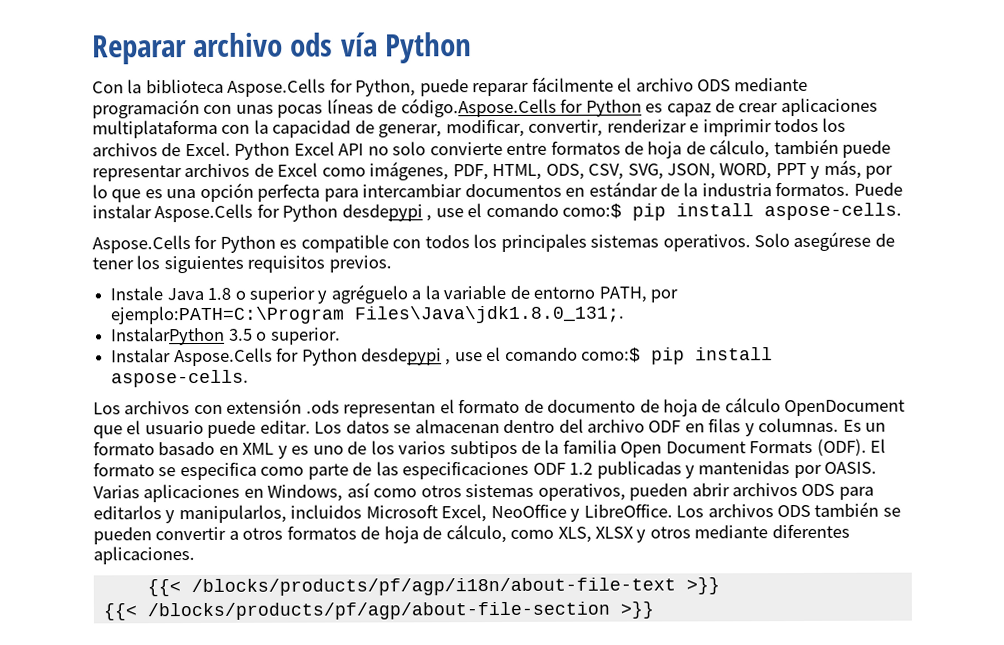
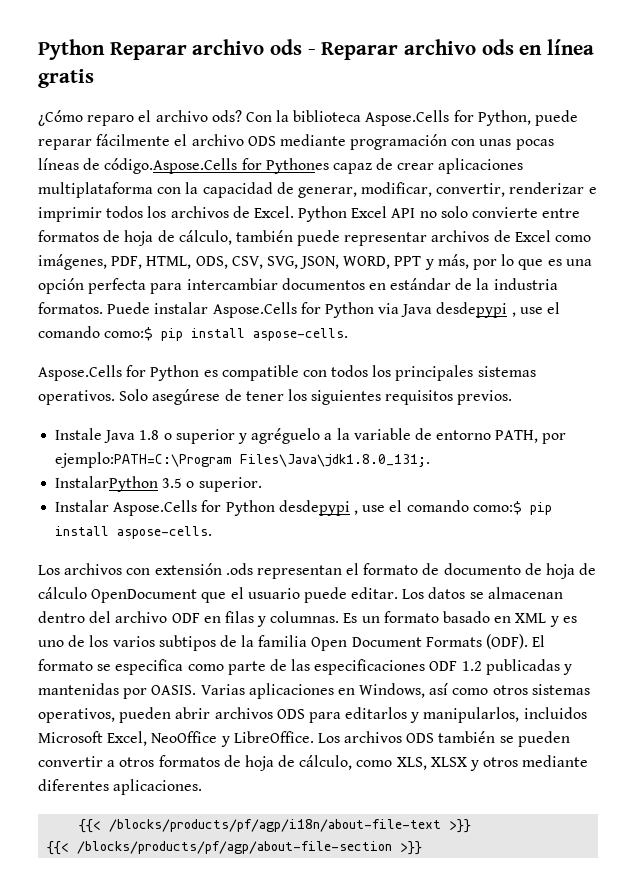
[92,32,472,65] Reparar archivo ods vía Python // -> [38,39,595,60] [38,69,94,88] [38,110,242,126] Python Reparar archivo ods - Reparar archivo ods en línea gratis // ¿Cómo reparo el archivo ods?
[585,99,664,117] Python es -> [265,158,329,174] Pythones
(339, 213) none -> [378,303,433,317] via Java

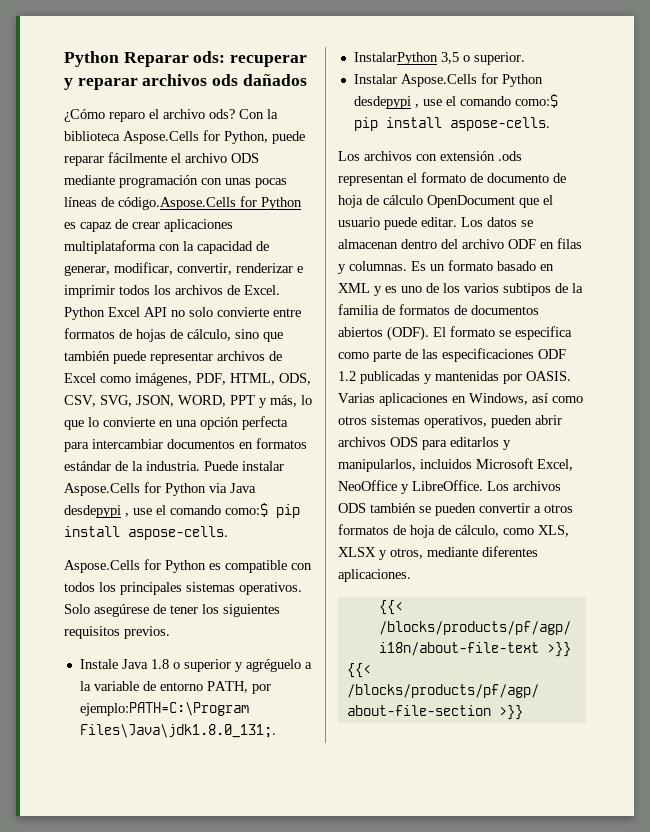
[192,39,595,60] [38,69,94,88] archivo ods - Reparar archivo ods en línea gratis -> [193,51,308,67] [64,74,307,90] ods: recuperar y reparar archivos ods dañados
[265,158,329,174] Pythones -> [261,197,302,210] [64,222,76,229] Python es
[124,230,232,246] hoja de cálculo, -> [136,329,283,342] hojas de cálculo, sino que
[473,259,498,270] por -> (297, 401) none
[547,259,562,266] es -> [88,417,173,427] lo convierte en
(386, 286) none -> [256,438,307,449] formatos
[493,278,558,290] [38,302,103,314] industria formatos. -> [146,461,200,471] industria.
[162,478,183,488] 3.5 -> [440,52,459,64] 3,5
[311,637,482,651] Open Document Formats -> [382,304,539,315] [338,327,383,337] de formatos de documentos abiertos
[483,757,519,767] otros -> [390,548,423,559] otros,

